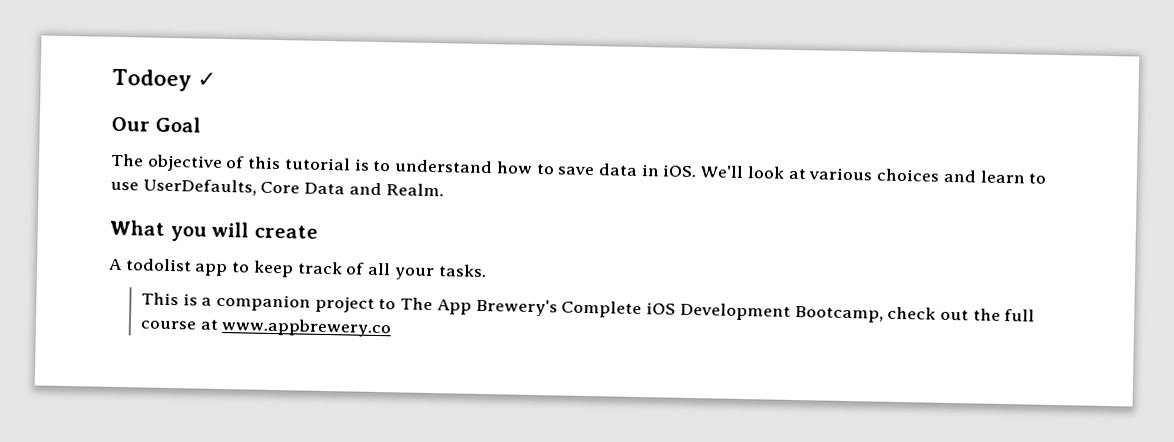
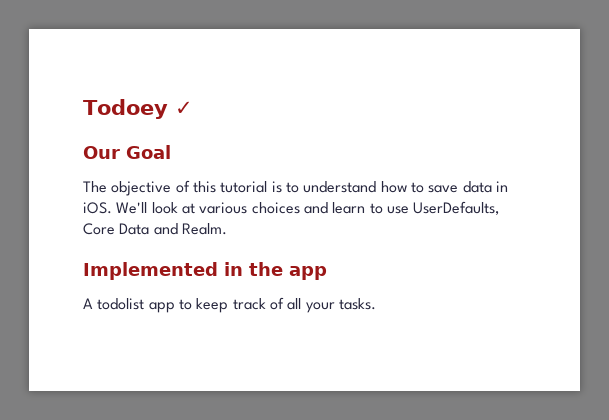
[109,219,318,242] What you will create -> [83,262,327,280] Implemented in the app
[140,292,1036,323] [139,318,393,338] // This is a companion project to The App Brewery's Complete iOS Development Bootcamp, check out the full course at www.appbrewery.co -> (376, 304) none

